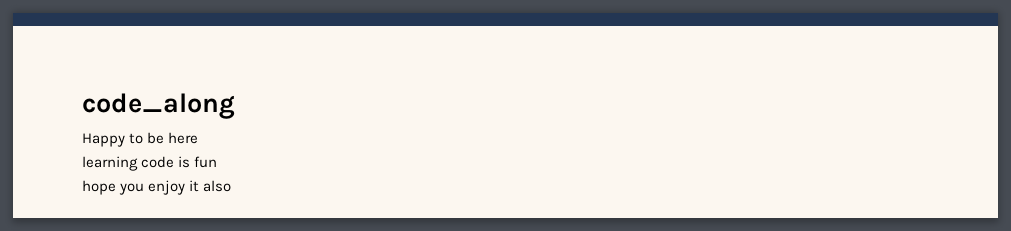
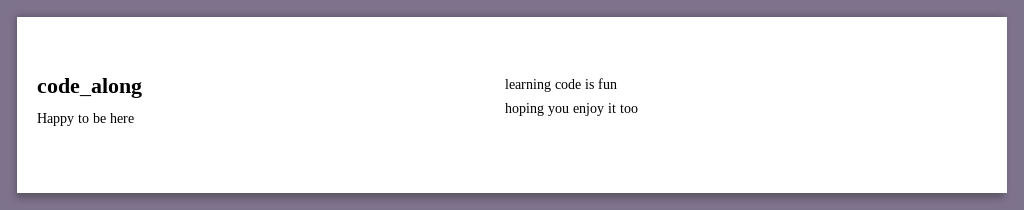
[82,180,116,195] hope -> [505,103,544,116] hoping
[203,180,232,192] also -> [620,104,638,113] too

